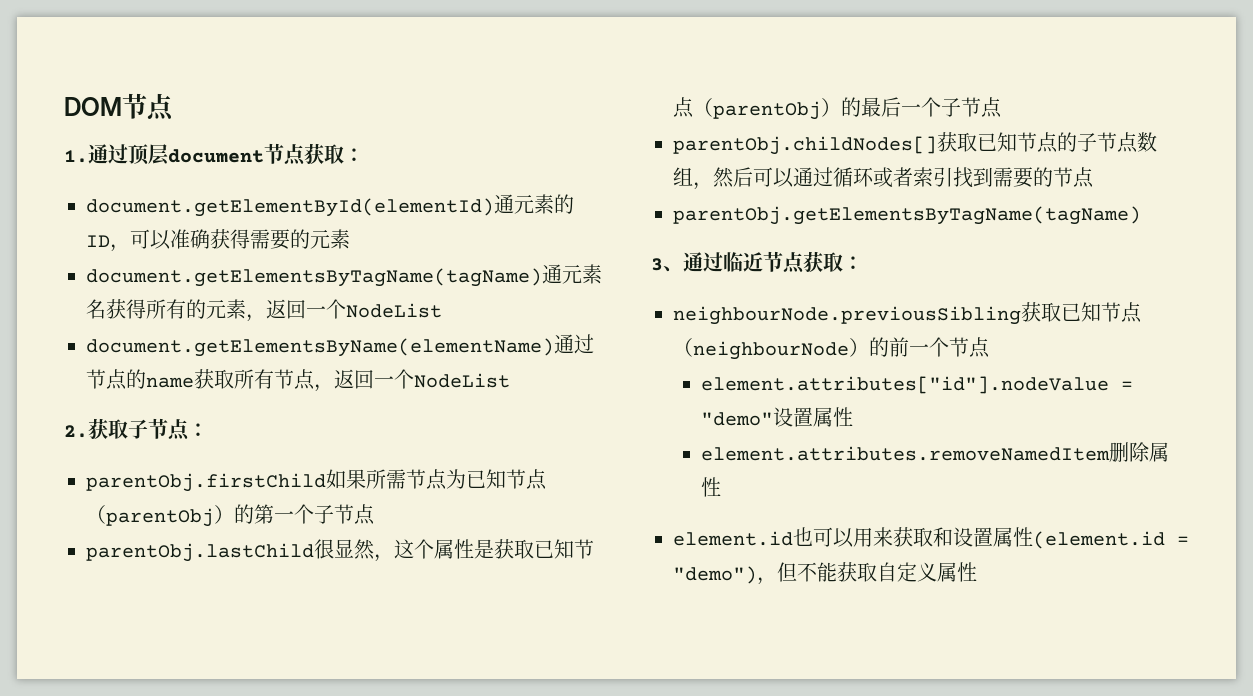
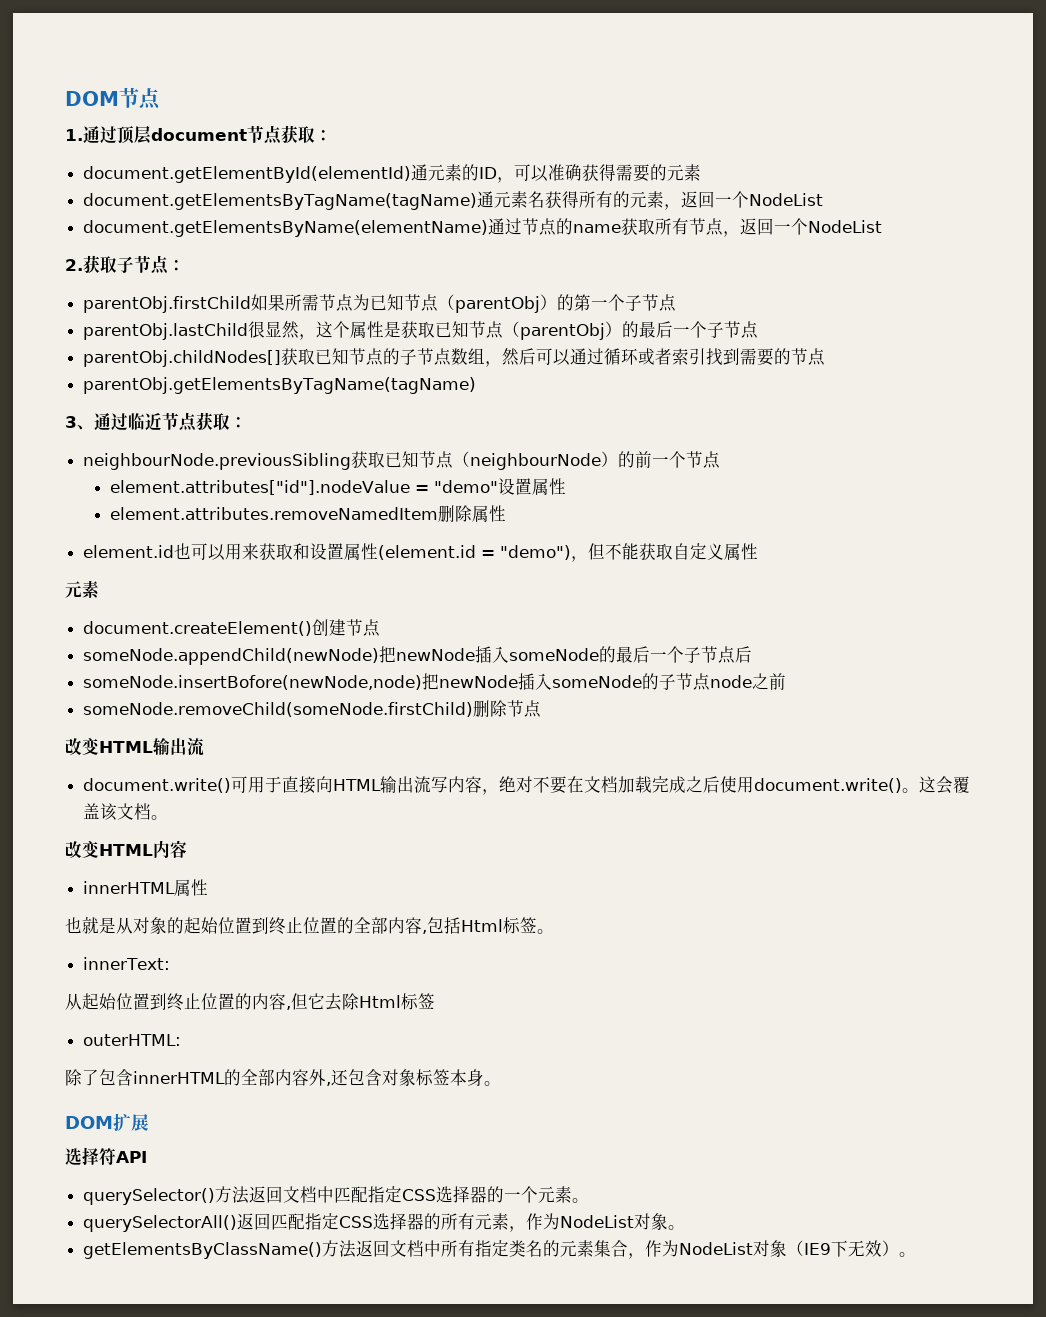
(977, 572) none -> [65,580,99,599] [83,619,381,637] [83,646,753,665] [83,673,787,691] [83,700,542,718] [65,737,204,756] [83,776,971,795] [83,803,169,821] [65,840,187,859] [83,879,209,896] [65,917,554,935] [83,957,171,970] [65,993,435,1011] [83,1034,182,1046] [65,1069,501,1086] [65,1113,149,1131] [65,1147,147,1165] [83,1186,590,1205] [83,1213,686,1232] [83,1240,917,1259] // 元素 // document.createElement()创建节点 // someNode.appendChild(newNode)把newNode插入someNode的最后一个子节点后 // someNode.insertBofore(newNode,node)把newNode插入someNode的子节点node之前 // someNode.removeChild(someNode.firstChild)删除节点 // 改变HTML输出流 // document.write()可用于直接向HTML输出流写内容，绝对不要在文档加载完成之后使用document.write()。这会覆盖该文档。 // 改变HTML内容 // innerHTML属性 // 也就是从对象的起始位置到终止位置的全部内容,包括Html标签。 // innerText: // 从起始位置到终止位置的内容,但它去除Html标签 // outerHTML: // 除了包含innerHTML的全部内容外,还包含对象标签本身。 // DOM扩展 // 选择符API // querySelector()方法返回文档中匹配指定CSS选择器的一个元素。 // querySelectorAll()返回匹配指定CSS选择器的所有元素，作为NodeList对象。 // getElementsByClassName()方法返回文档中所有指定类名的元素集合，作为NodeList对象（IE9下无效）。

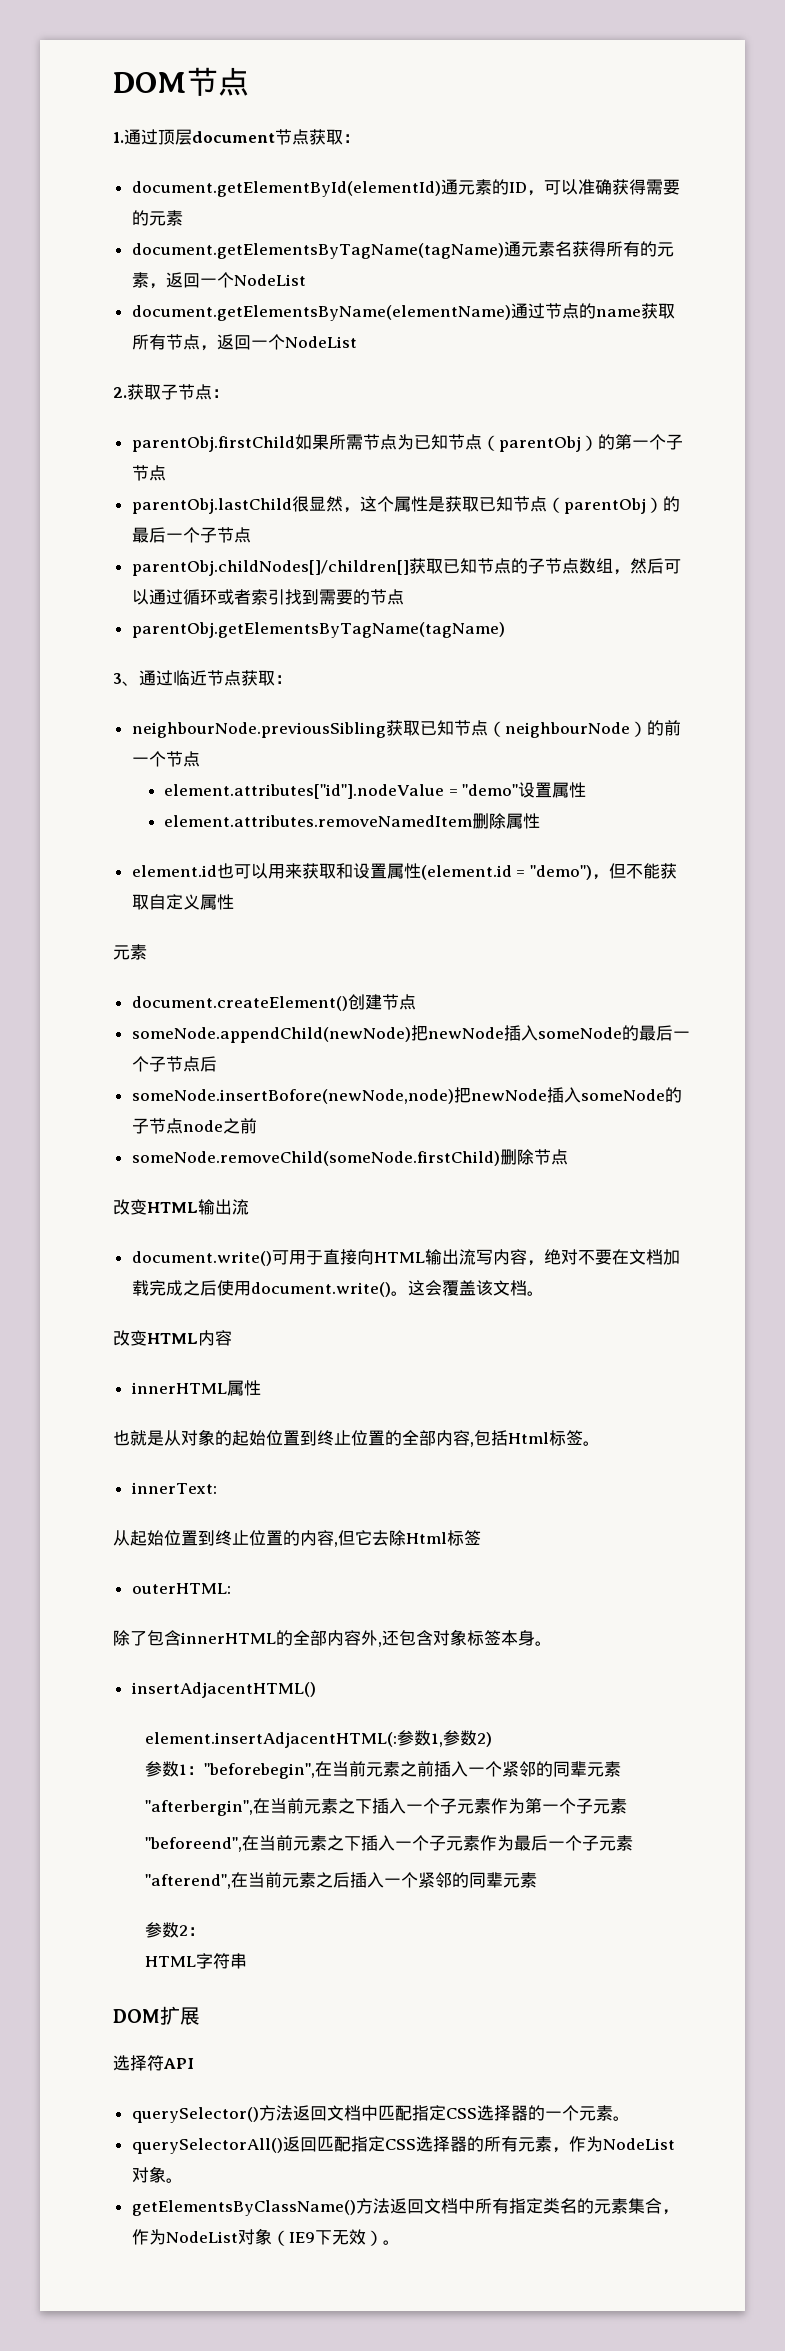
[83,350,282,367] parentObj.childNodes[] -> [131,560,409,576] parentObj.childNodes[]/children[]
(501, 1083) none -> [130,1682,316,1698] [145,1730,493,1748] [145,1761,622,1779] [145,1798,628,1816] [145,1835,634,1852] [145,1872,538,1889] [145,1922,206,1938] [145,1953,248,1969] // insertAdjacentHTML() // element.insertAdjacentHTML(:参数1,参数2) // 参数1："beforebegin",在当前元素之前插入一个紧邻的同辈元素 // "afterbergin",在当前元素之下插入一个子元素作为第一个子元素 // "beforeend",在当前元素之下插入一个子元素作为最后一个子元素 // "afterend",在当前元素之后插入一个紧邻的同辈元素 // 参数2： // HTML字符串

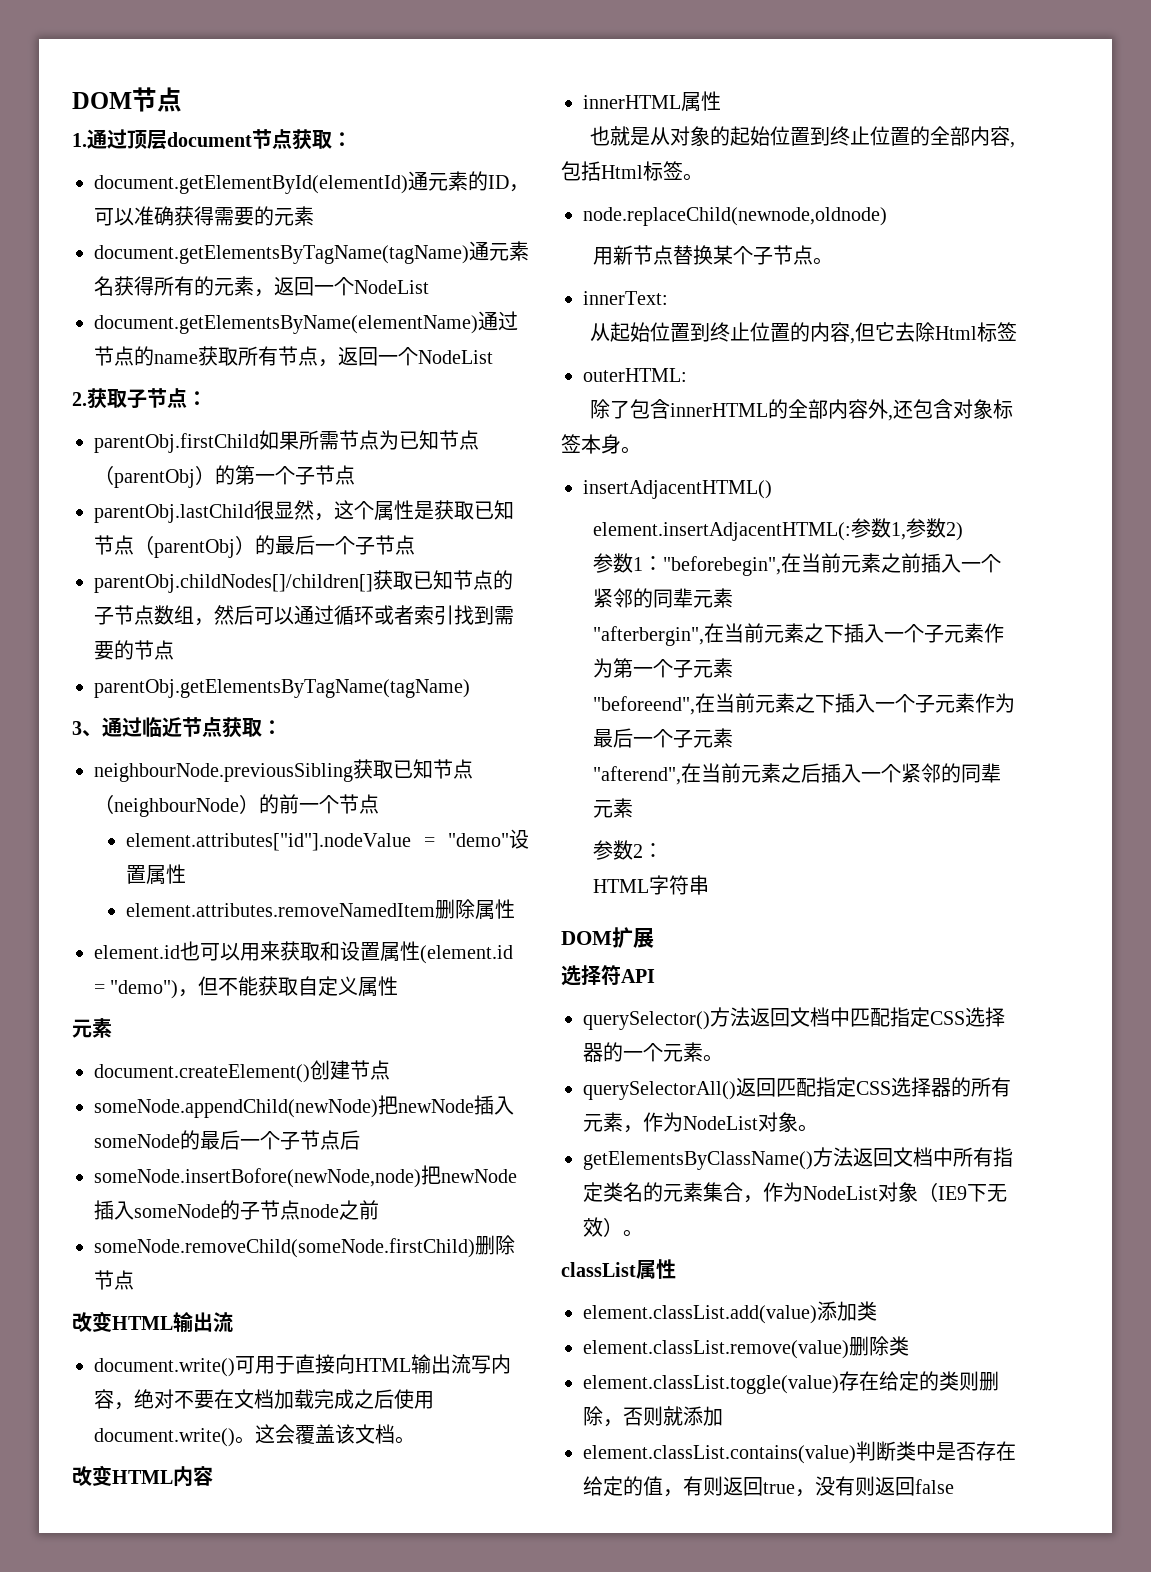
(600, 1443) none -> [583,207,887,226] [592,245,833,265] // node.replaceChild(newnode,oldnode) // 用新节点替换某个子节点。
(400, 2242) none -> [561,1259,676,1279] [583,1301,877,1324] [583,1336,909,1359] [583,1371,999,1394] [583,1406,723,1427] [583,1441,1016,1464] [583,1476,954,1497] // classList属性 // element.classList.add(value)添加类 // element.classList.remove(value)删除类 // element.classList.toggle(value)存在给定的类则删除，否则就添加 // element.classList.contains(value)判断类中是否存在给定的值，有则返回true，没有则返回false

